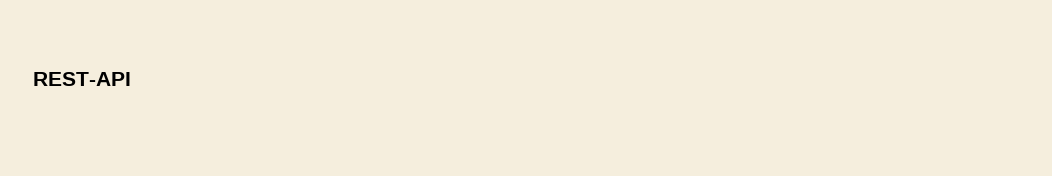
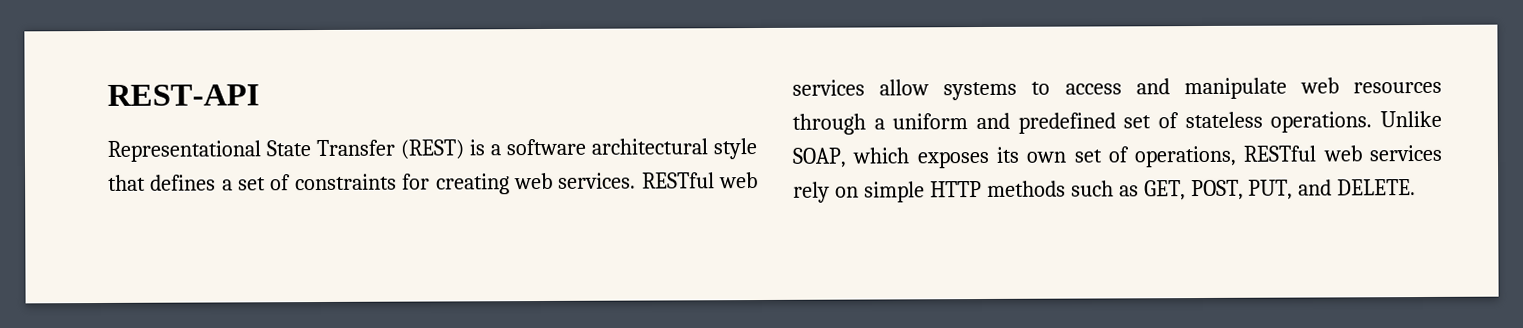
(131, 79) none -> [107,138,757,162] [108,172,759,195] [792,77,1442,101] [792,110,1442,135] [792,144,1442,169] [793,179,1417,203] // Representational State Transfer (REST) is a software architectural style that defines a set of constraints for creating web services. RESTful web services allow systems to access and manipulate web resources through a uniform and predefined set of stateless operations. Unlike SOAP, which exposes its own set of operations, RESTful web services rely on simple HTTP methods such as GET, POST, PUT, and DELETE.

